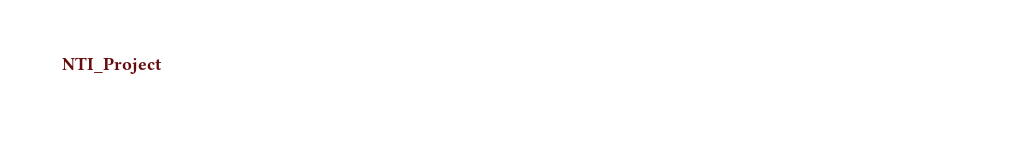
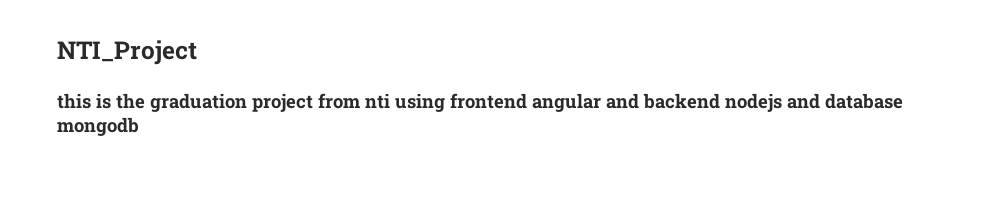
(162, 65) none -> [57,93,903,112] [57,117,139,136] // this is the graduation project from nti using frontend angular and backend nodejs and database mongodb

